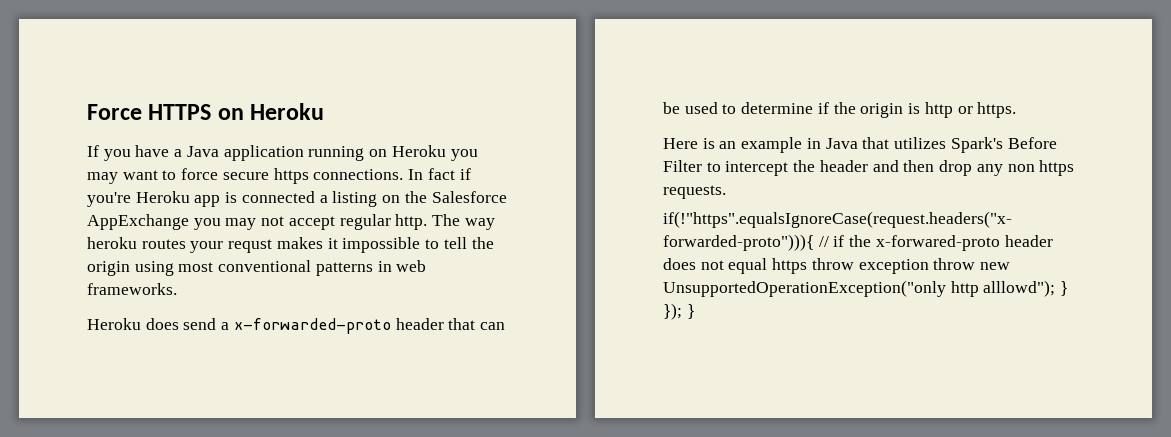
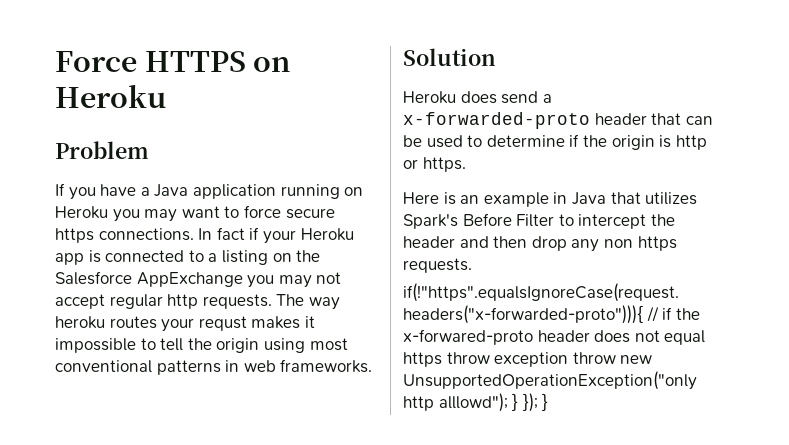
(325, 111) none -> [55,141,149,159] // Problem
[87,192,131,207] you're -> [262,230,296,244] your
(315, 197) none -> [188,250,204,262] to
[395,214,428,230] http. -> [167,294,272,309] http requests.
(177, 289) none -> [403,48,496,66] // Solution

